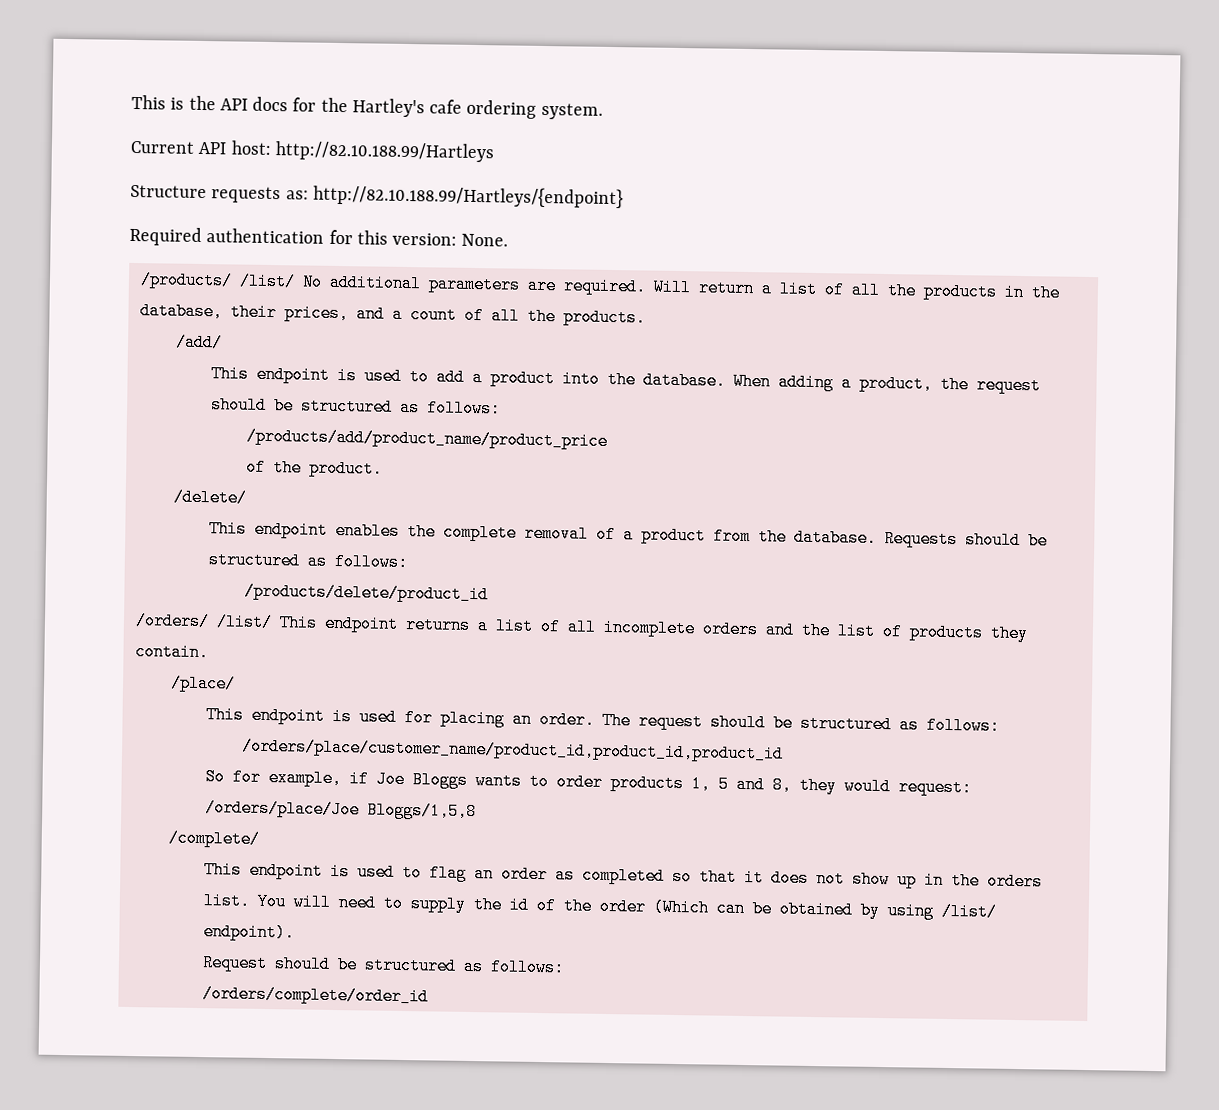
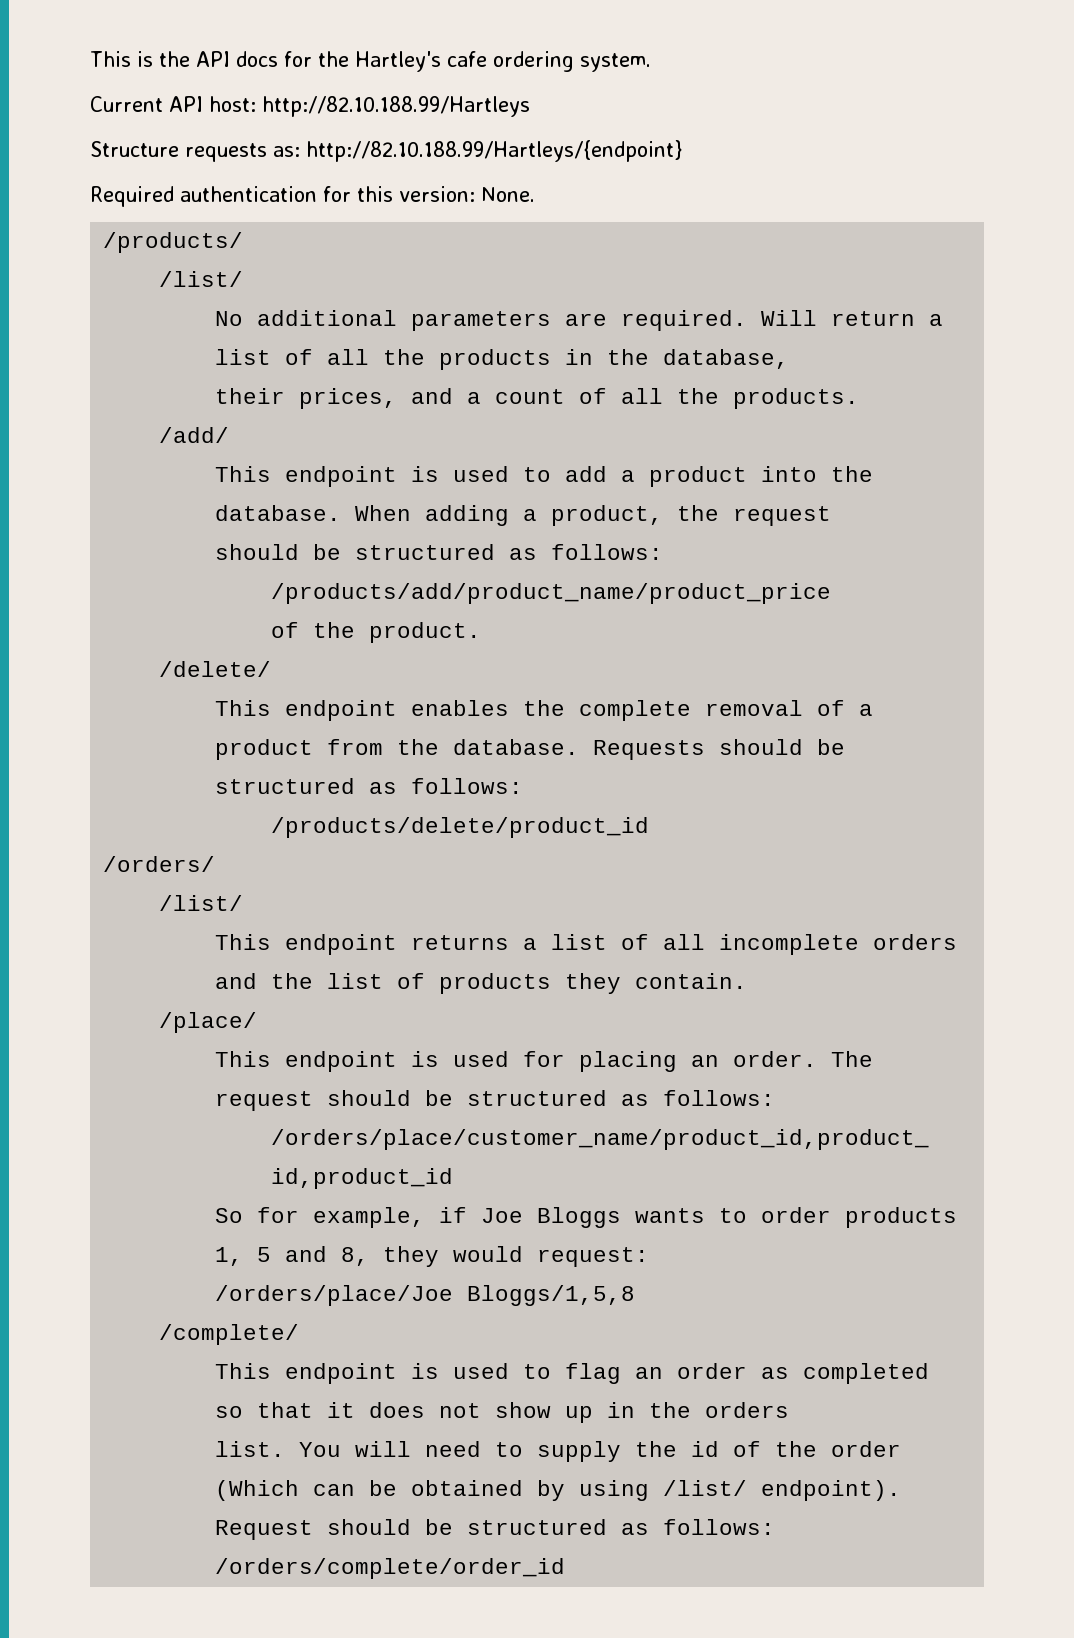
[238,272,296,291] /list/ -> [159,271,244,287] // /list/ //
(223, 311) none -> (790, 359) //
[215,613,273,632] /list/ -> [159,895,244,911] // /list/ //

